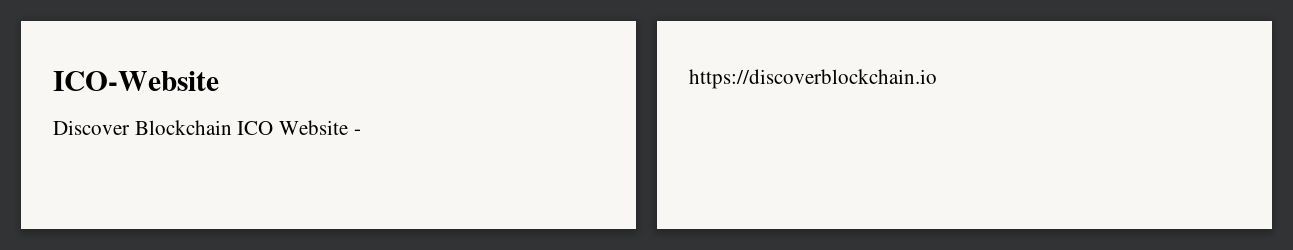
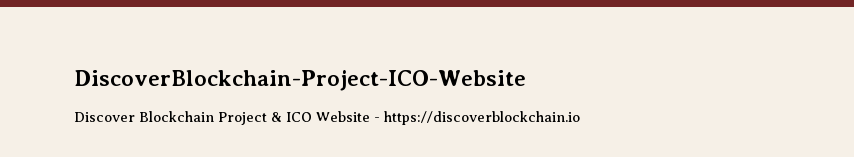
[53,71,219,91] ICO-Website -> [74,70,526,91] DiscoverBlockchain-Project-ICO-Website
(232, 127) none -> [218,112,282,125] Project &

